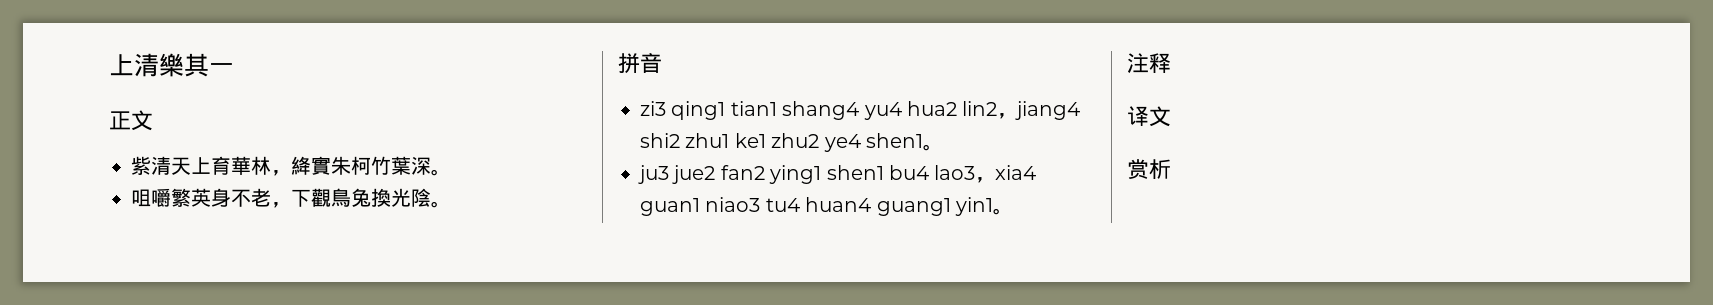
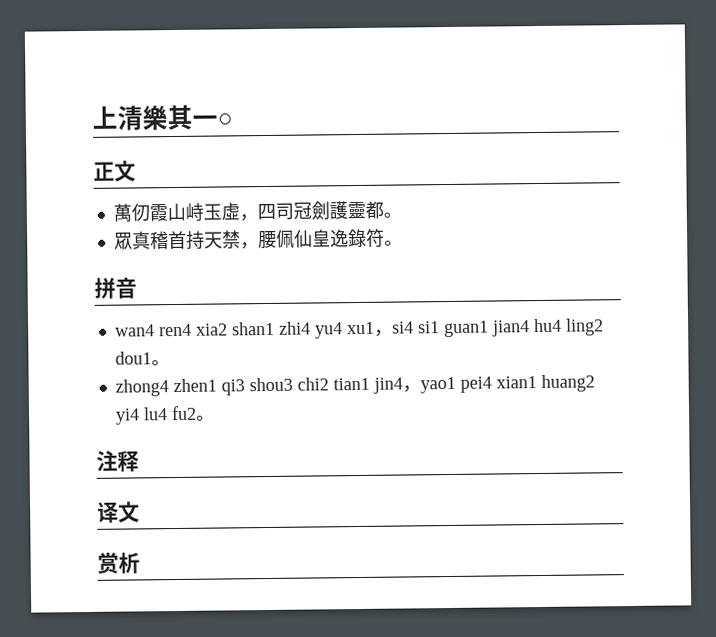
(234, 68) none -> [217,113,233,127] ○
[131,156,451,176] [131,188,451,208] [618,53,662,74] [640,101,1081,120] [640,133,943,152] [638,165,1037,184] [640,197,993,216] 紫清天上育華林，絳實朱柯竹葉深。 // 咀嚼繁英身不老，下觀鳥兔換光陰。 // 拼音 // zi3 qing1 tian1 shang4 yu4 hua2 lin2，jiang4 shi2 zhu1 ke1 zhu2 ye4 shen1。 // ju3 jue2 fan2 ying1 shen1 bu4 lao3，xia4 guan1 niao3 tu4 huan4 guang1 yin1 -> [112,200,402,222] [113,228,403,250] [94,277,137,299] [114,318,604,339] [114,351,170,366] [114,374,595,397] [114,405,197,425] 萬仞霞山峙玉虛，四司冠劍護靈都。 // 眾真稽首持天禁，腰佩仙皇逸錄符。 // 拼音 // wan4 ren4 xia2 shan1 zhi4 yu4 xu1，si4 si1 guan1 jian4 hu4 ling2 dou1。 // zhong4 zhen1 qi3 shou3 chi2 tian1 jin4，yao1 pei4 xian1 huang2 yi4 lu4 fu2

